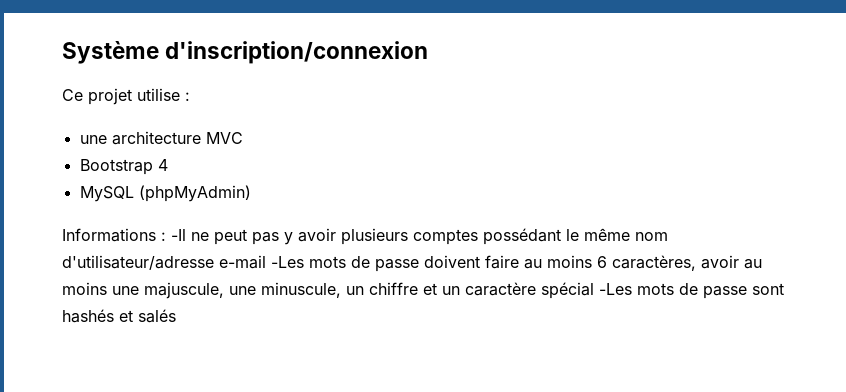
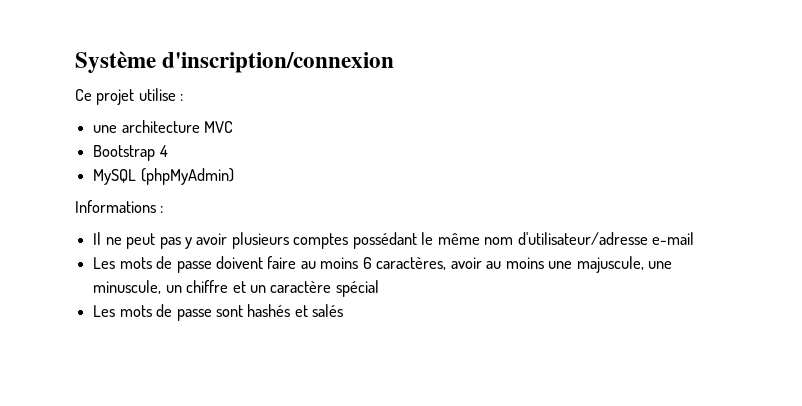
[171,229,186,241] -Il -> [93,232,102,245] // Il
[271,256,304,268] -Les -> [93,257,116,269] // Les
[599,283,632,295] -Les -> [93,305,116,317] // Les

